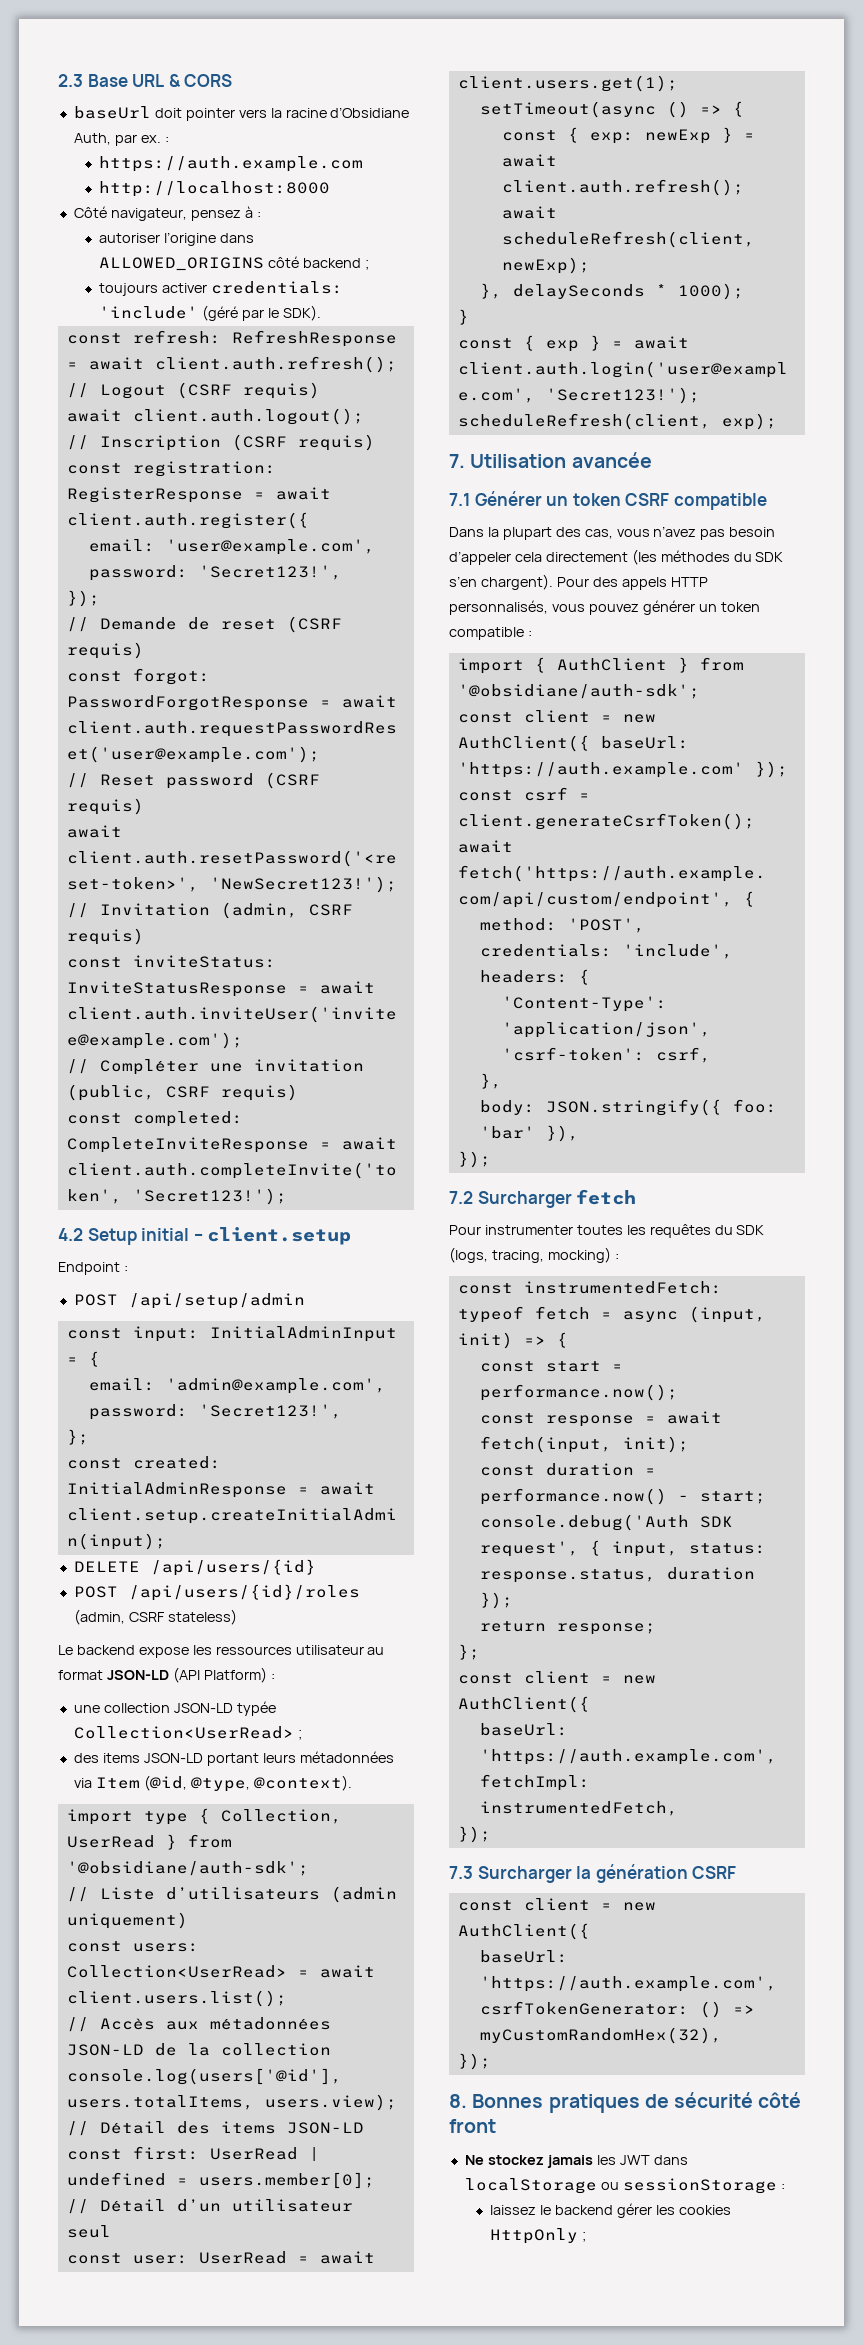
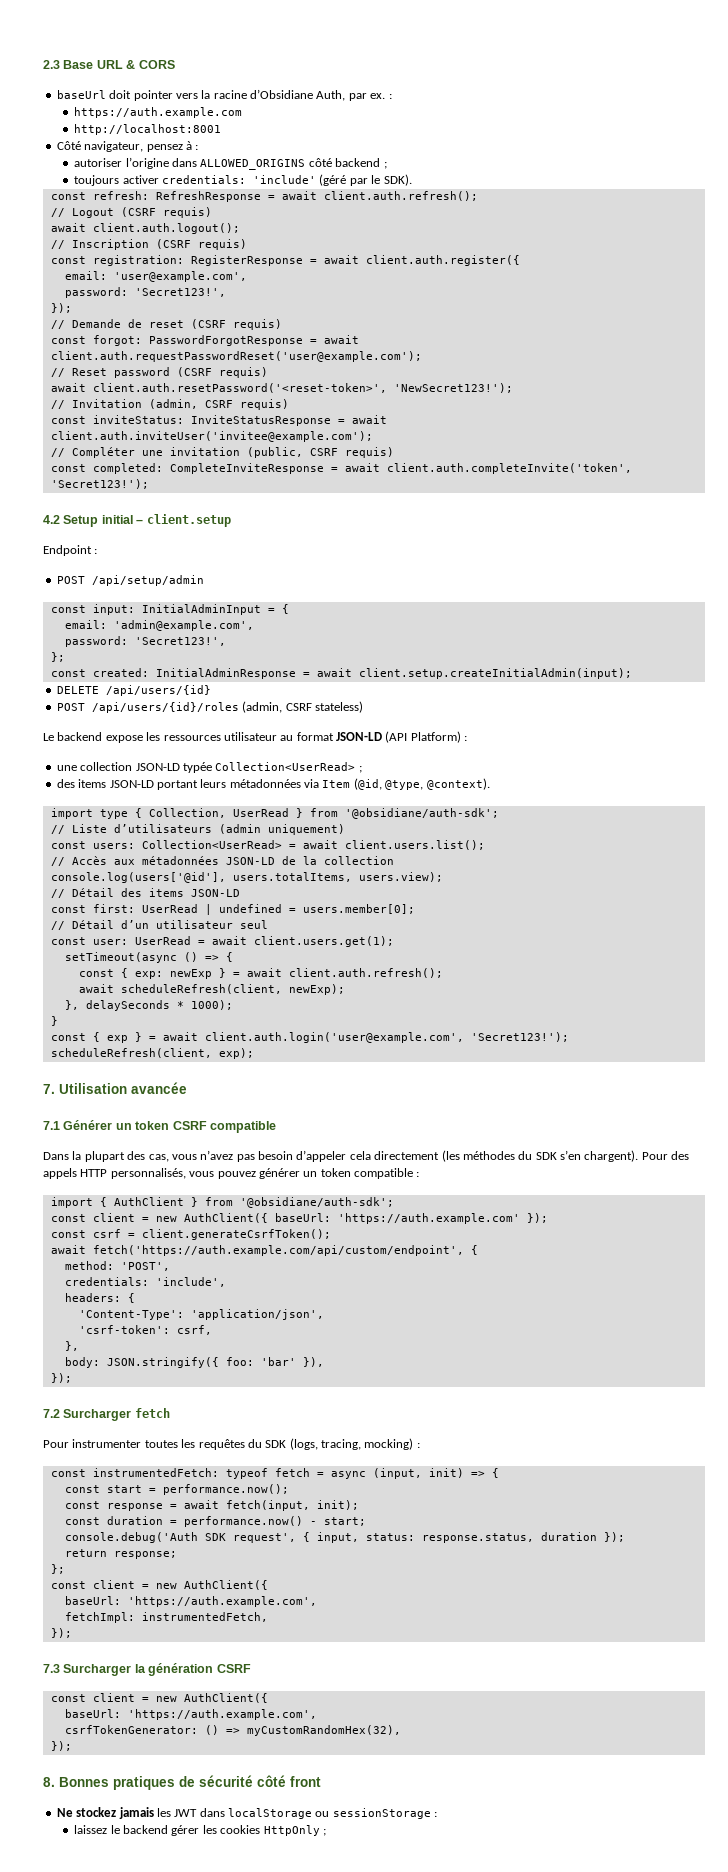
[99,181,331,197] http://localhost:8000 -> [74,124,222,135] http://localhost:8001

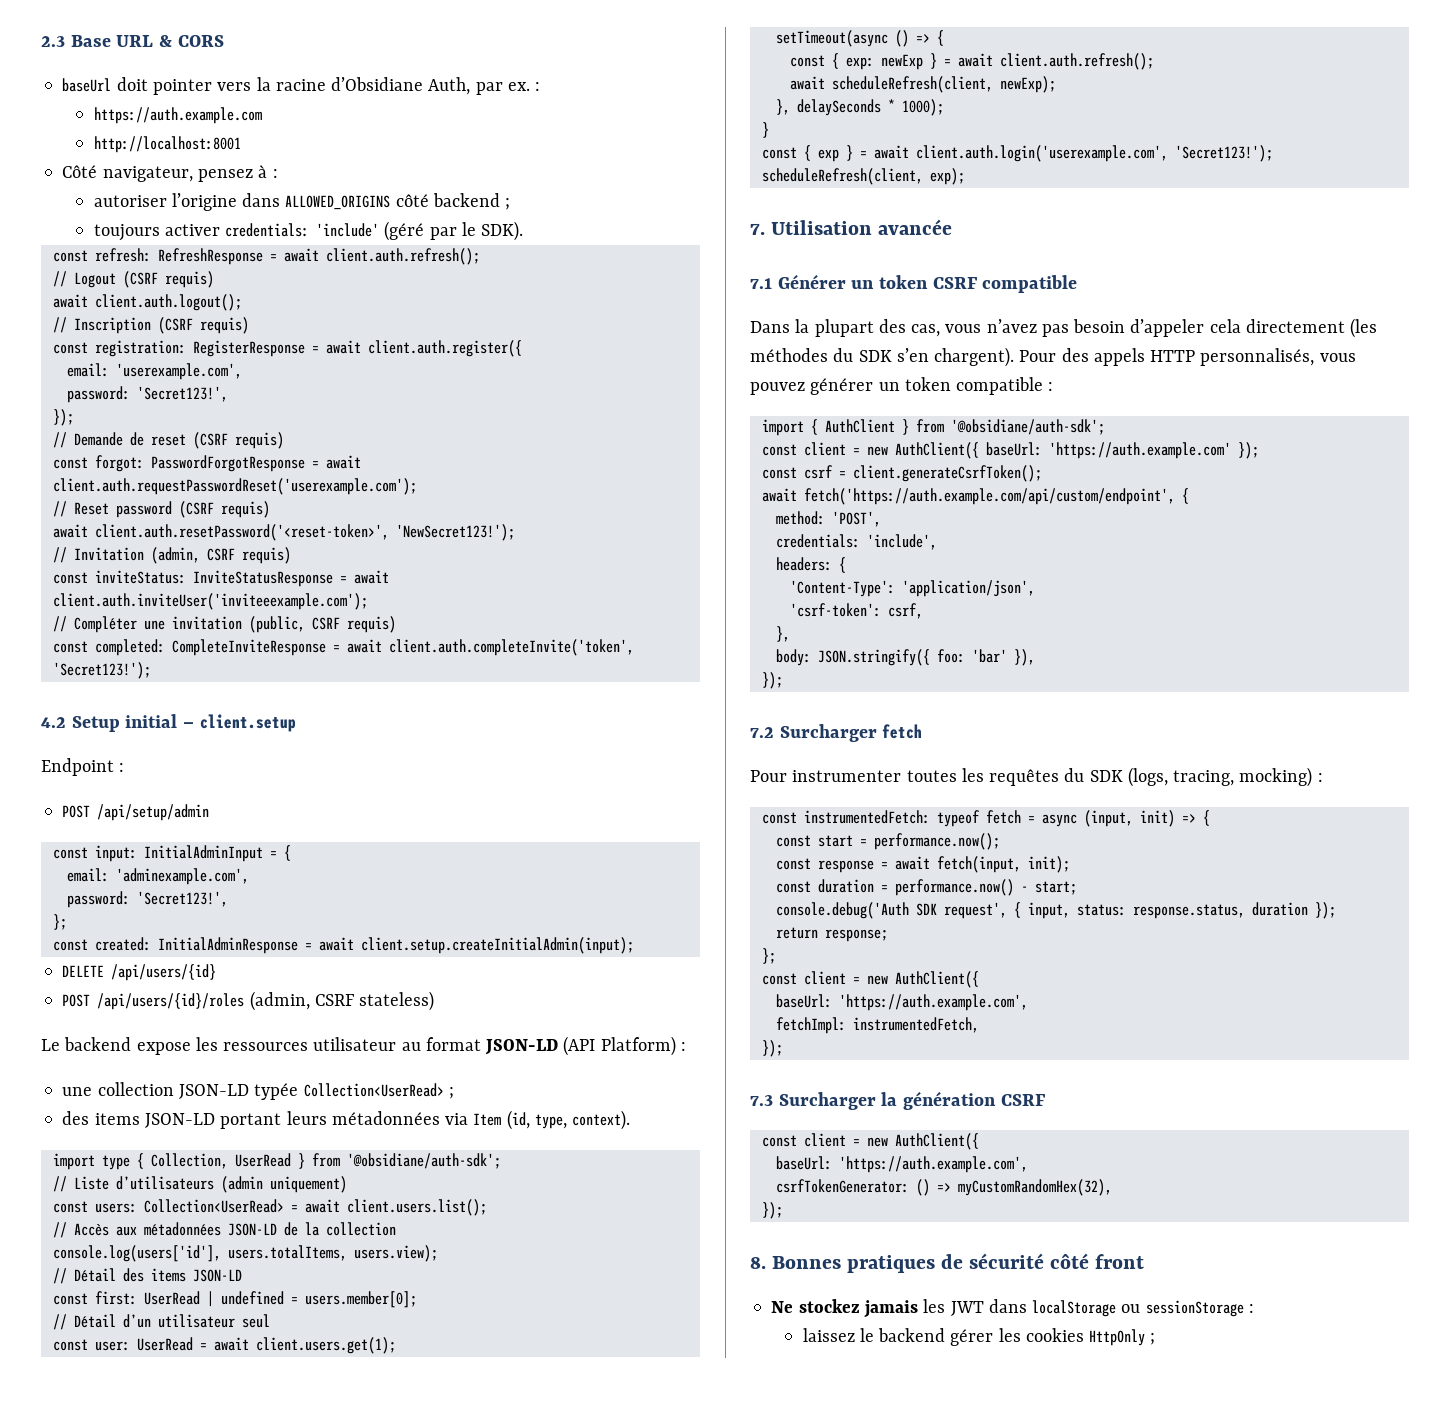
[113,271,247,282] 'user@example.com', -> [115,363,242,380] 'userexample.com',
[50,351,422,362] client.auth.requestPasswordReset('user@example.com'); -> [52,478,417,495] client.auth.requestPasswordReset('userexample.com');
[50,431,373,442] client.auth.inviteUser('invitee@example.com'); -> [52,593,368,610] client.auth.inviteUser('inviteeexample.com');
[113,620,254,631] 'admin@example.com', -> [115,868,249,885] 'adminexample.com',
[353,778,490,790] (@id, @type, @context). -> [506,1110,631,1130] (id, type, context).
[50,872,226,883] console.log(users['@id'], -> [52,1245,221,1262] console.log(users['id'],
[204,1032,464,1043] client.auth.login('user@example.com', -> [915,145,1168,162] client.auth.login('userexample.com',

